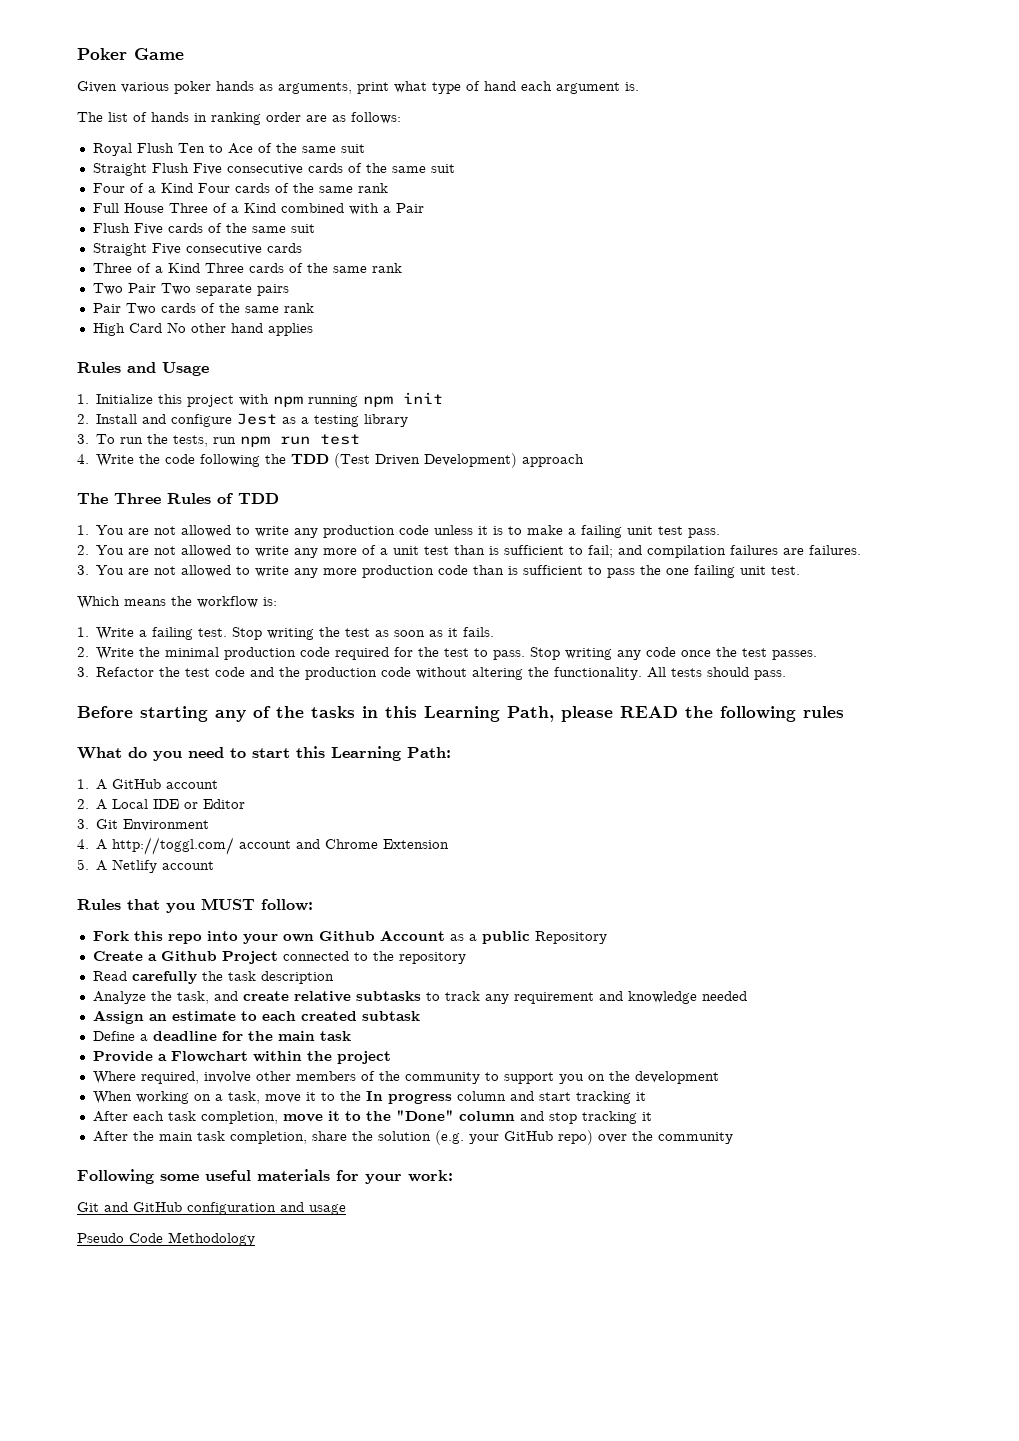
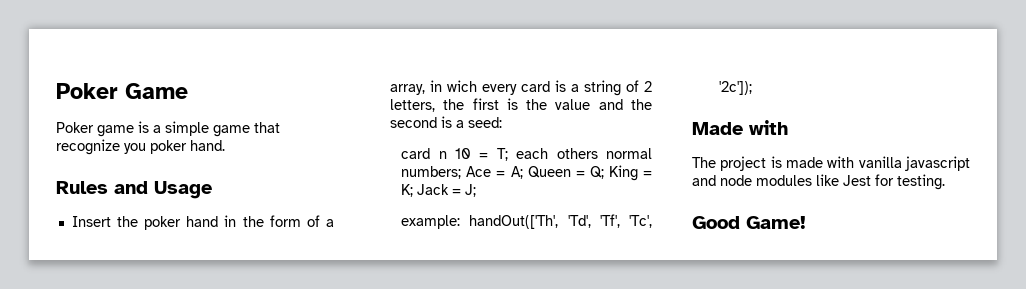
[77,81,639,94] [77,112,401,125] [92,143,365,156] [92,163,455,176] [92,183,388,193] [92,203,424,215] [92,223,315,235] [92,243,302,256] [92,263,402,273] [92,283,289,296] [92,303,314,315] [92,322,313,336] [77,362,209,376] [77,392,444,407] [77,413,409,427] [77,434,361,447] [77,453,585,468] [77,493,279,504] [77,525,721,538] [77,545,862,558] [77,565,801,578] [77,596,277,609] [77,627,495,640] [77,647,818,660] [77,667,787,680] [77,706,844,722] [77,746,451,761] [77,779,219,790] [77,799,246,810] [77,819,210,831] [77,837,450,855] [77,859,215,873] [77,898,313,913] [92,930,607,944] [92,951,466,964] [92,971,334,984] [92,991,747,1004] [92,1010,420,1024] [92,1031,351,1041] [92,1051,391,1064] [92,1071,719,1084] [92,1091,646,1104] [92,1110,652,1124] [92,1130,733,1145] [77,1169,453,1184] [77,1202,346,1215] [77,1232,255,1246] Given various poker hands as arguments, print what type of hand each argument is. // The list of hands in ranking order are as follows: // Royal Flush Ten to Ace of the same suit // Straight Flush Five consecutive cards of the same suit // Four of a Kind Four cards of the same rank // Full House Three of a Kind combined with a Pair // Flush Five cards of the same suit // Straight Five consecutive cards // Three of a Kind Three cards of the same rank // Two Pair Two separate pairs // Pair Two cards of the same rank // High Card No other hand applies // Rules and Usage // 1. Initialize this project with npm running npm init // 2. Install and configure Jest as a testing library // 3. To run the tests, run npm run test // 4. Write the code following the TDD (Test Driven Development) approach // The Three Rules of TDD // 1. You are not allowed to write any production code unless it is to make a failing unit test pass. // 2. You are not allowed to write any more of a unit test than is sufficient to fail; and compilation failures are failures. // 3. You are not allowed to write any more production code than is sufficient to pass the one failing unit test. // Which means the workflow is: // 1. Write a failing test. Stop writing the test as soon as it fails. // 2. Write the minimal production code required for the test to pass. Stop writing any code once the test passes. // 3. Refactor the test code and the production code without altering the functionality. All tests should pass. // Before starting any of the tasks in this Learning Path, please READ the following rules // What do you need to start this Learning Path: // 1. A GitHub account // 2. A Local IDE or Editor // 3. Git Environment // 4. A http://toggl.com/ account and Chrome Extension // 5. A Netlify account // Rules that you MUST follow: // Fork this repo into your own Github Account as a public Repository // Create a Github Project connected to the repository // Read carefully the task description // Analyze the task, and create relative subtasks to track any requirement and knowledge needed // Assign an estimate to each created subtask // Define a deadline for the main task // Provide a Flowchart within the project // Where required, involve other members of the community to support you on the development // When working on a task, move it to the In progress column and start tracking it // After each task completion, move it to the "Done" column and stop tracking it // After the main task completion, share the solution (e.g. your GitHub repo) over the community // Following some useful materials for your work: // Git and GitHub configuration and usage // Pseudo Code Methodology -> [56,121,280,137] [56,139,225,155] [56,181,212,199] [71,215,334,230] [389,80,652,96] [389,98,652,112] [389,116,502,128] [401,148,652,161] [401,165,652,181] [401,184,477,197] [401,214,652,229] [719,81,753,95] [692,120,788,135] [692,156,970,171] [692,174,945,190] [692,216,806,229] Poker game is a simple game that recognize you poker hand. // Rules and Usage // Insert the poker hand in the form of a array, in wich every card is a string of 2 letters, the first is the value and the second is a seed: // card n 10 = T; each others normal numbers; Ace = A; Queen = Q; King = K; Jack = J; // example: handOut(['Th', 'Td', 'Tf', 'Tc', '2c']); // Made with // The project is made with vanilla javascript and node modules like Jest for testing. // Good Game!

